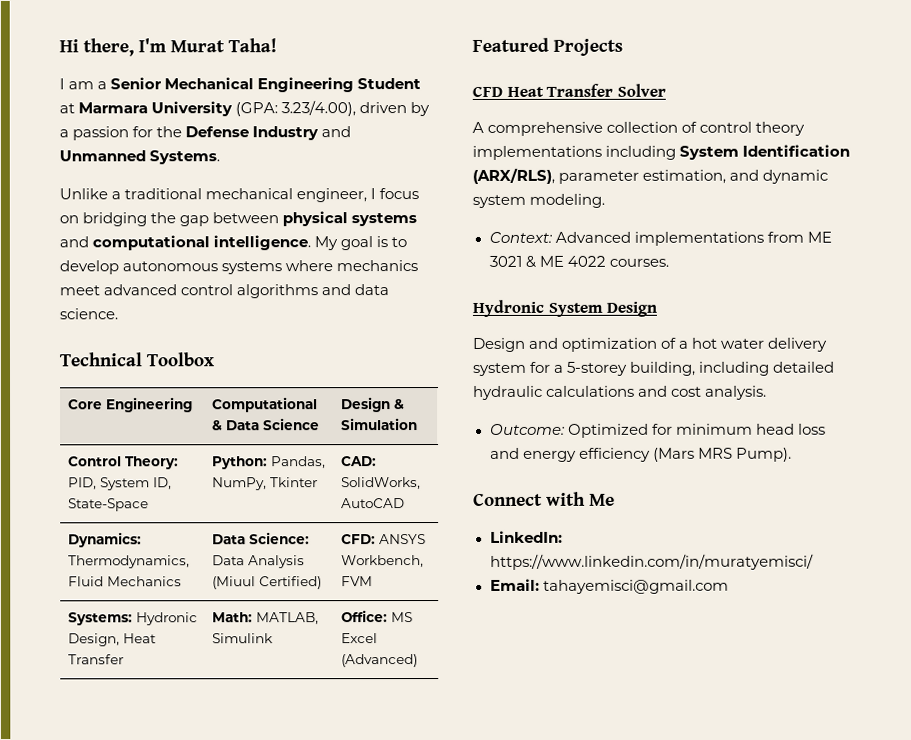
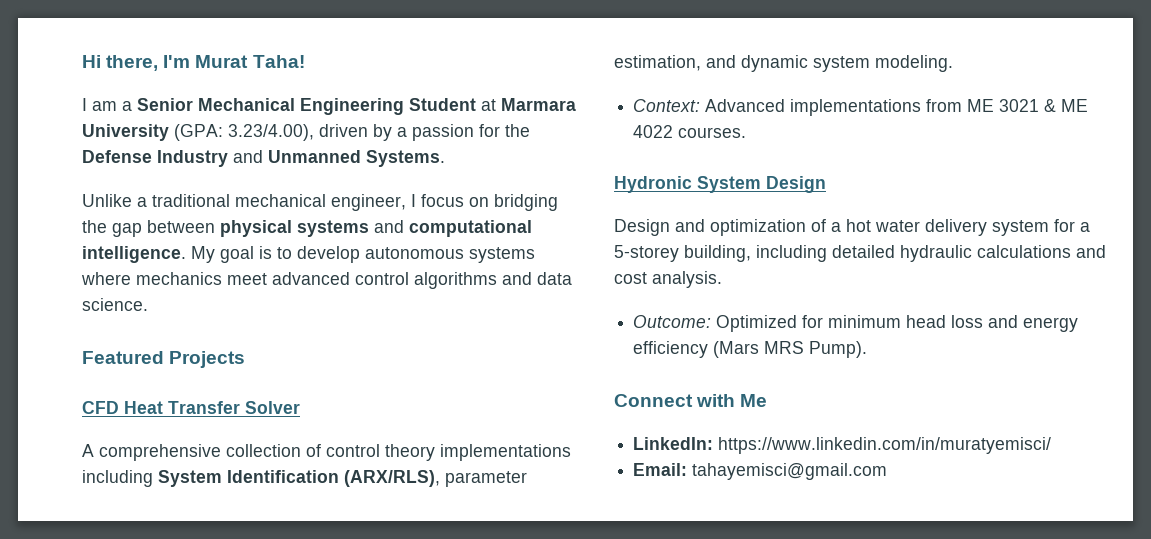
[59,352,214,367] [67,397,193,413] [211,397,318,413] [211,418,320,431] [340,397,405,413] [340,418,418,431] [67,456,179,470] [67,477,172,491] [67,498,149,512] [211,456,326,470] [211,477,318,491] [340,456,377,467] [340,477,421,490] [340,498,405,509] [67,532,142,548] [67,555,190,569] [67,576,182,587] [211,532,310,545] [211,555,305,569] [211,576,322,590] [340,534,426,545] [340,555,424,568] [340,576,373,587] [67,612,198,626] [67,633,157,647] [67,654,124,665] [211,612,319,625] [211,633,273,644] [340,610,413,623] [340,633,378,644] [340,654,418,668] // Technical Toolbox // Core Engineering | Computational & Data Science | Design & Simulation // Control Theory: PID, System ID, State-Space | Python: Pandas, NumPy, Tkinter | CAD: SolidWorks, AutoCAD // Dynamics: Thermodynamics, Fluid Mechanics | Data Science: Data Analysis (Miuul Certified) | CFD: ANSYS Workbench, FVM // Systems: Hydronic Design, Heat Transfer | Math: MATLAB, Simulink | Office: MS Excel (Advanced) -> (148, 304) none

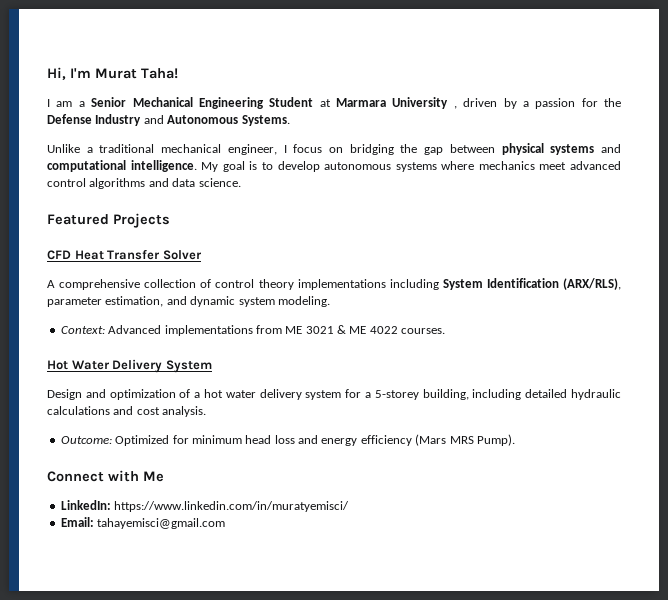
[82,55,159,71] Hi there, -> [47,67,66,80] Hi,
[174,124,314,141] (GPA: 3.23/4.00), -> [453,106,457,109] ,
[268,150,361,163] Unmanned -> [167,115,239,124] Autonomous
[614,176,826,193] Hydronic System Design -> [47,359,212,373] Hot Water Delivery System

